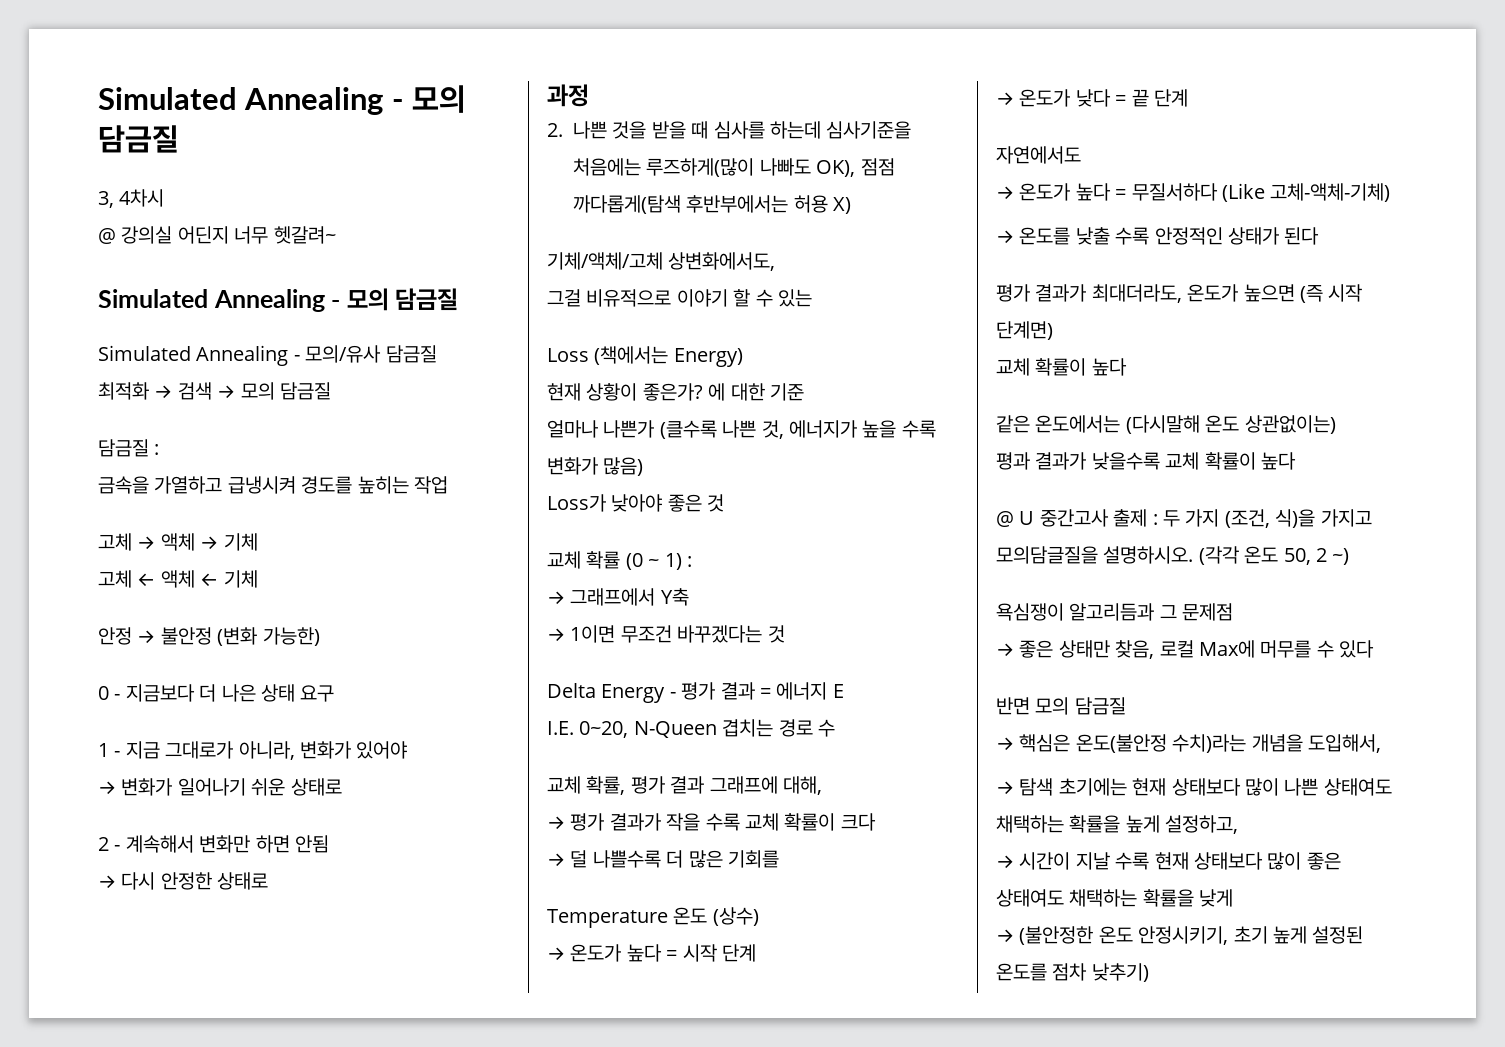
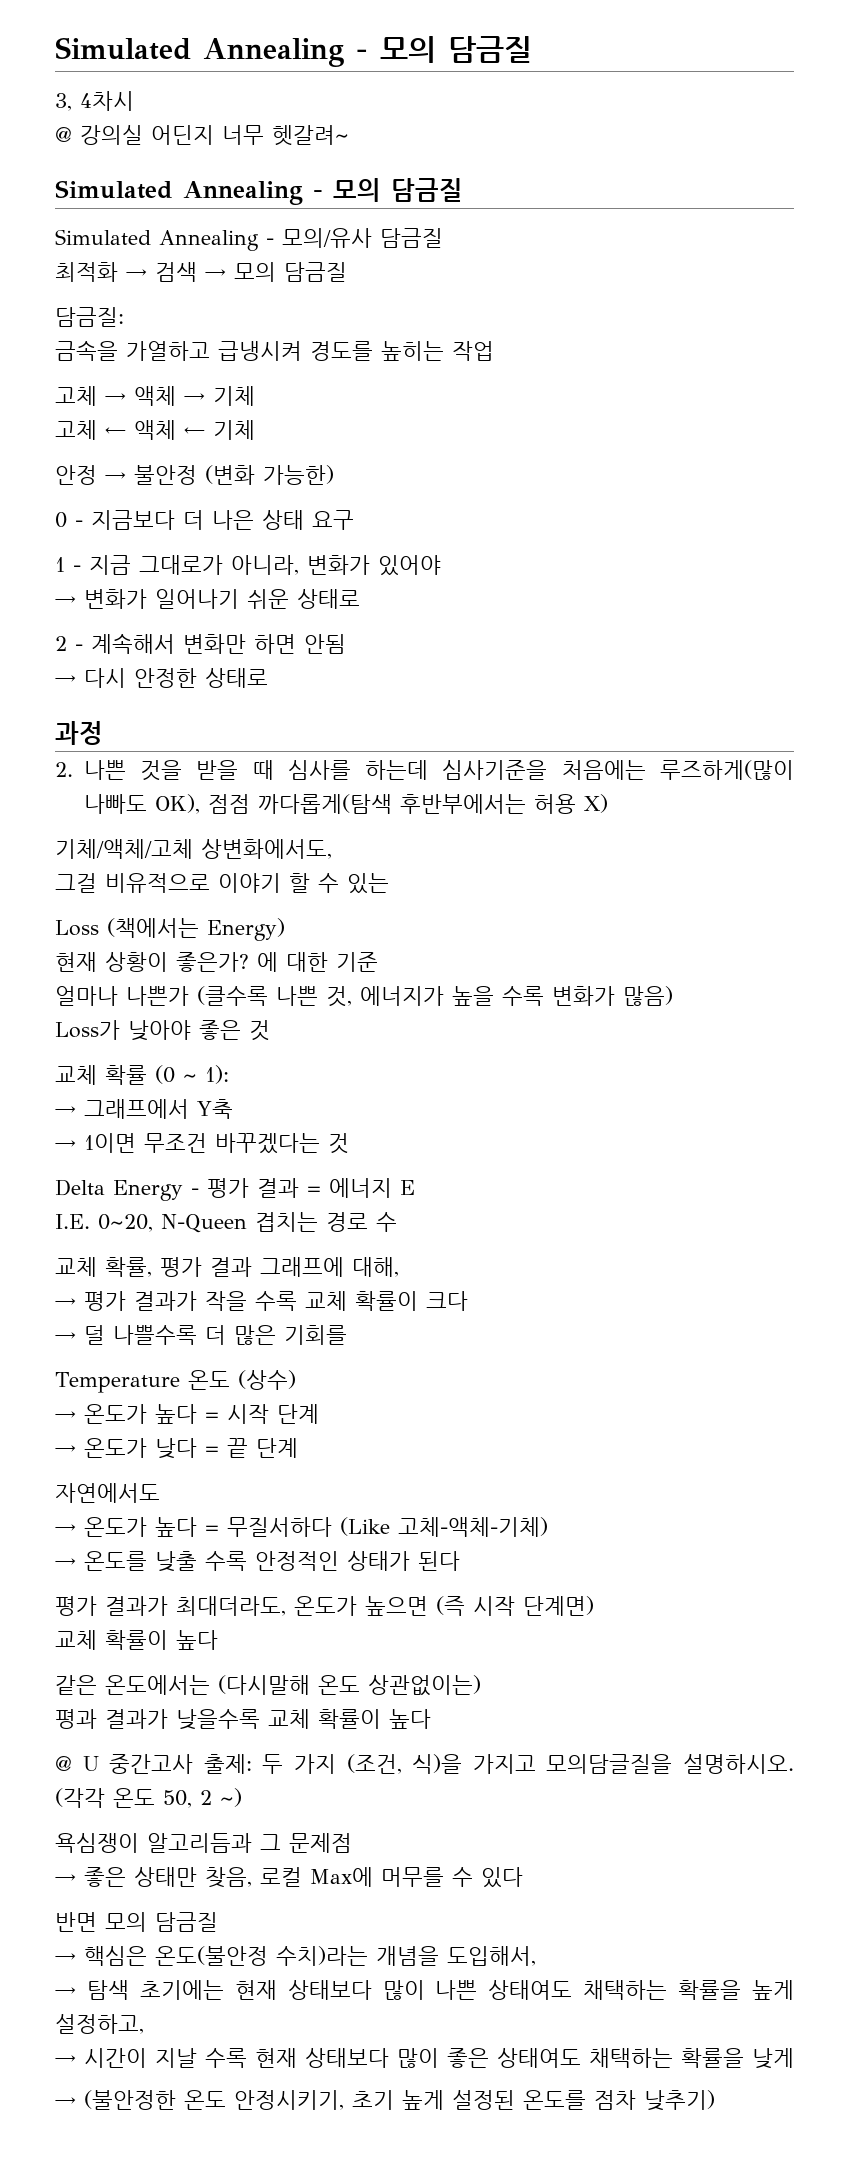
[98,439,160,457] 담금질 : -> [55,307,124,327] 담금질:
[664,553,692,570] 1) : -> [205,1065,229,1084] 1):
[1113,509,1158,527] 출제 : -> [203,1754,252,1774] 출제:

